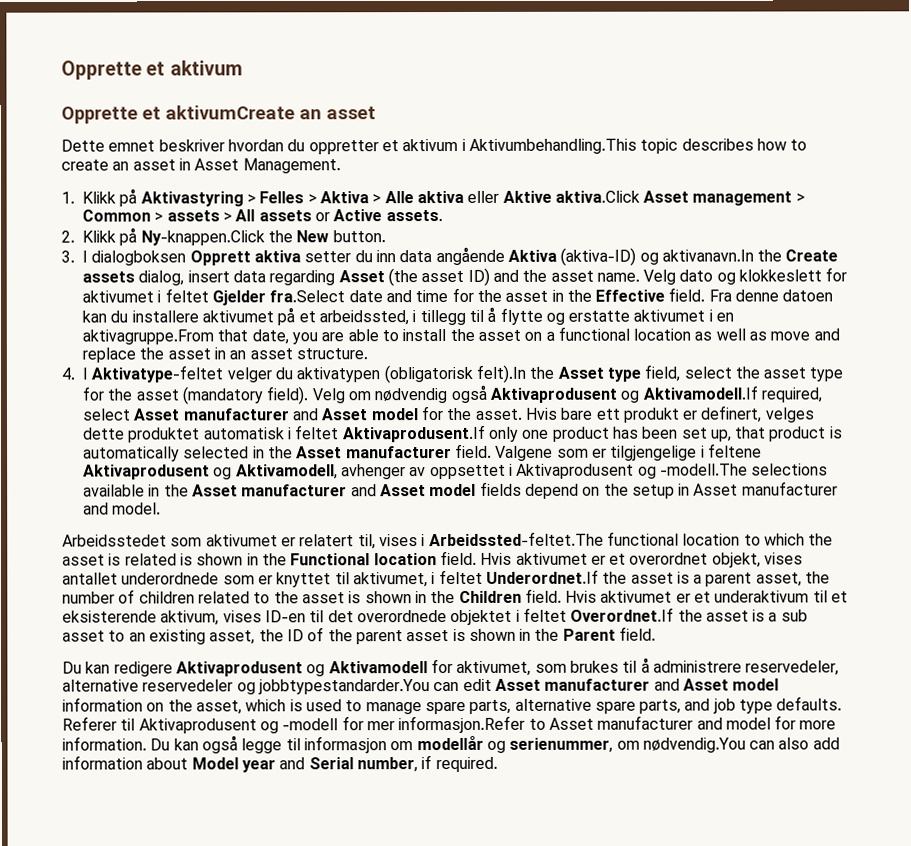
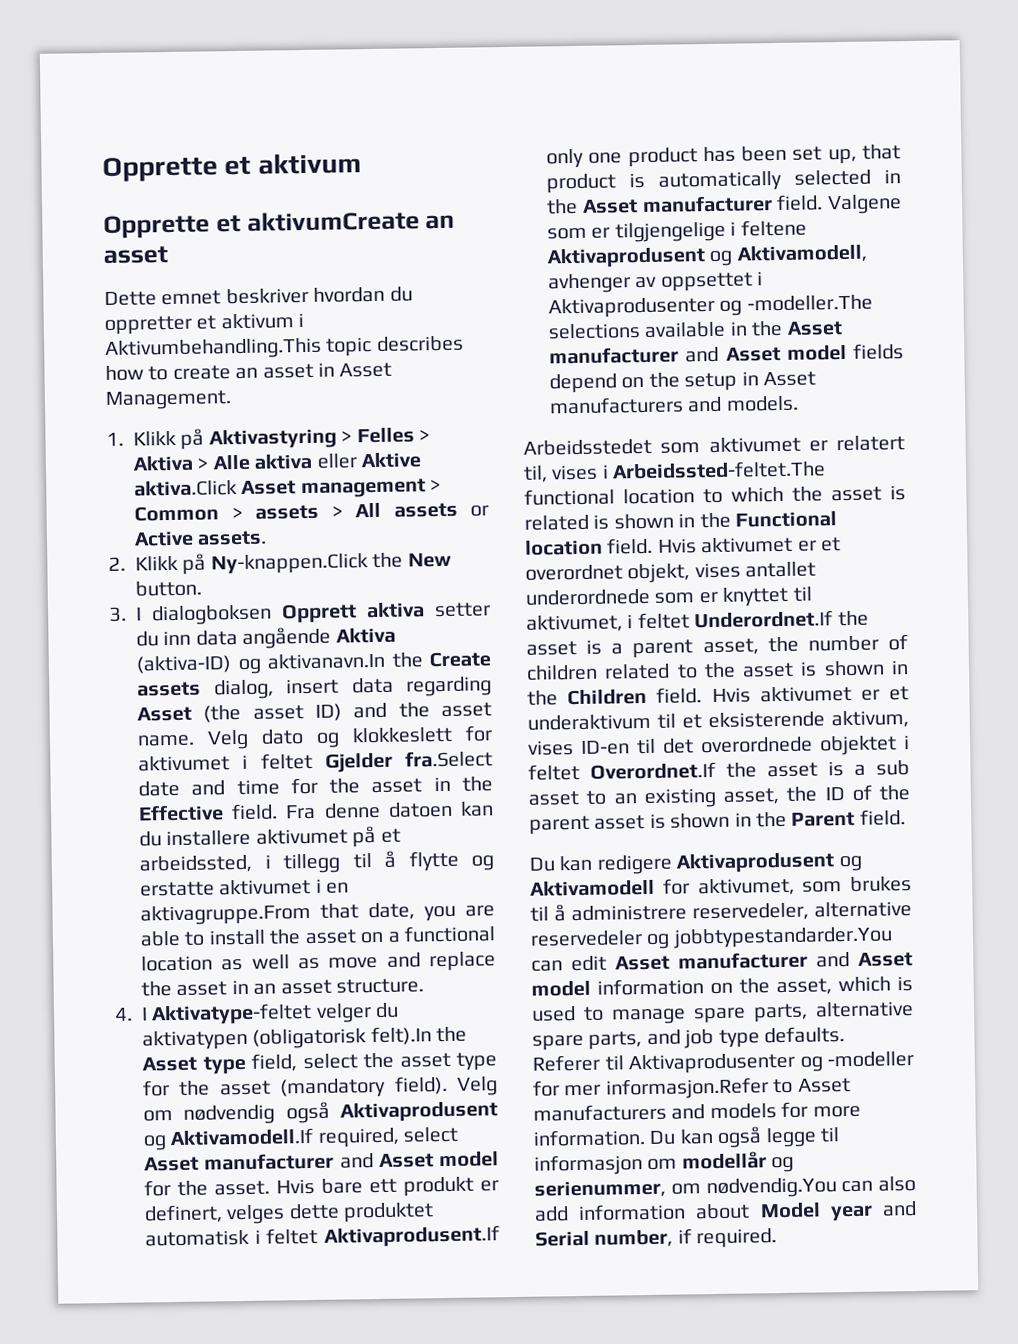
[516,463,748,479] Aktivaprodusent og -modell.The -> [548,294,873,319] Aktivaprodusenter og -modeller.The
[741,481,838,496] [83,502,162,515] manufacturer and model. -> [549,395,799,415] manufacturers and models.
[138,718,339,734] Aktivaprodusent og -modell -> [628,1051,914,1075] Aktivaprodusenter og -modeller
[597,715,771,730] manufacturer and model -> [533,1103,777,1122] manufacturers and models

